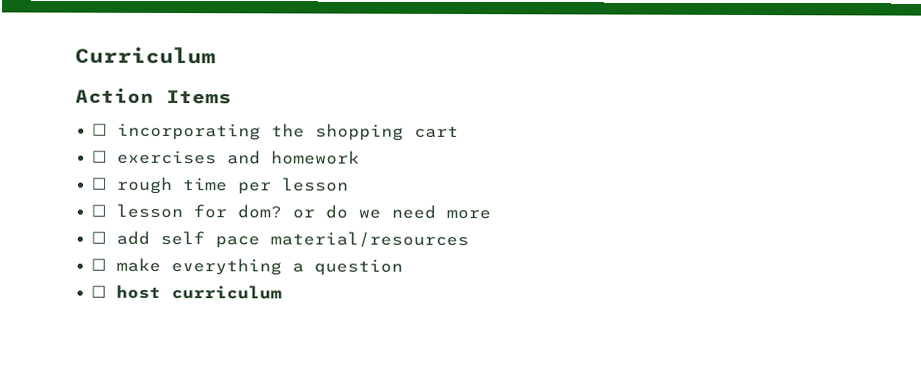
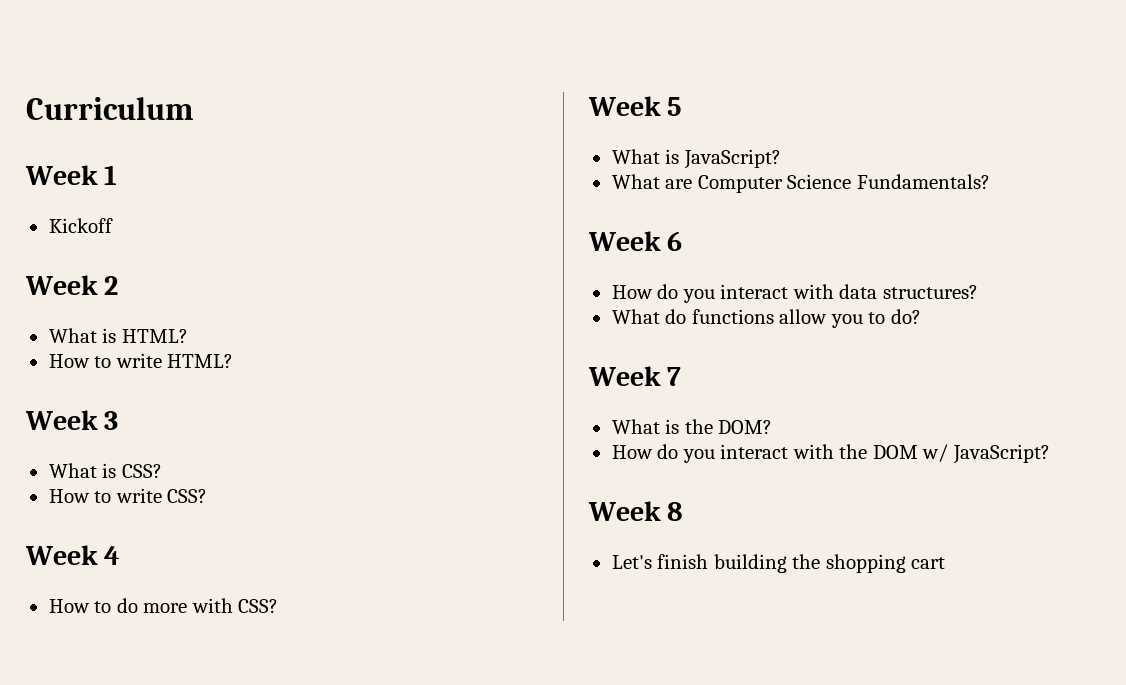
[75,87,232,105] [92,123,460,141] [92,150,361,165] [91,176,350,195] [91,203,492,220] [91,230,470,249] [91,257,404,276] [91,284,283,300] Action Items // ☐ incorporating the shopping cart // ☐ exercises and homework // ☐ rough time per lesson // ☐ lesson for dom? or do we need more // ☐ add self pace material/resources // ☐ make everything a question // ☐ host curriculum -> [25,165,118,185] [48,218,113,233] [25,275,119,295] [48,328,188,343] [48,353,234,368] [25,410,119,430] [48,463,162,478] [48,488,208,503] [25,545,120,565] [48,598,279,613] [588,96,683,116] [611,149,781,169] [611,174,990,193] [588,231,683,251] [611,284,978,303] [611,309,921,328] [588,366,682,386] [611,419,773,434] [611,444,1050,464] [588,501,684,521] [611,554,946,573] Week 1 // Kickoff // Week 2 // What is HTML? // How to write HTML? // Week 3 // What is CSS? // How to write CSS? // Week 4 // How to do more with CSS? // Week 5 // What is JavaScript? // What are Computer Science Fundamentals? // Week 6 // How do you interact with data structures? // What do functions allow you to do? // Week 7 // What is the DOM? // How do you interact with the DOM w/ JavaScript? // Week 8 // Let's finish building the shopping cart

